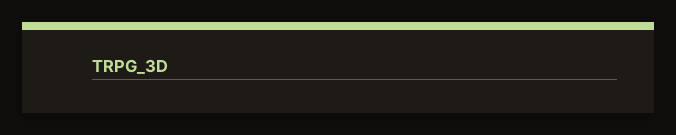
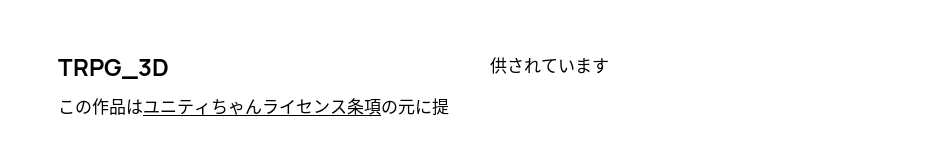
(168, 66) none -> [58,98,449,116] [490,57,609,74] // この作品はユニティちゃんライセンス条項の元に提供されています

